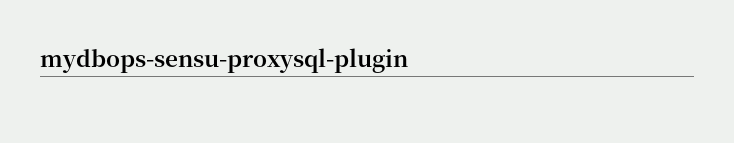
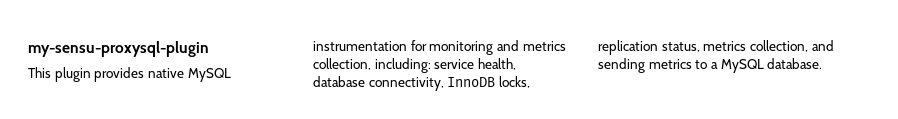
[40,48,408,73] mydbops-sensu-proxysql-plugin -> [28,41,209,57] [28,67,231,82] [313,40,566,55] [313,58,516,73] [313,76,530,91] [598,40,834,55] [598,58,823,73] my-sensu-proxysql-plugin // This plugin provides native MySQL instrumentation for monitoring and metrics collection, including: service health, database connectivity, InnoDB locks, replication status, metrics collection, and sending metrics to a MySQL database.

